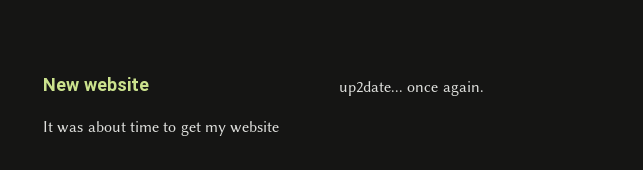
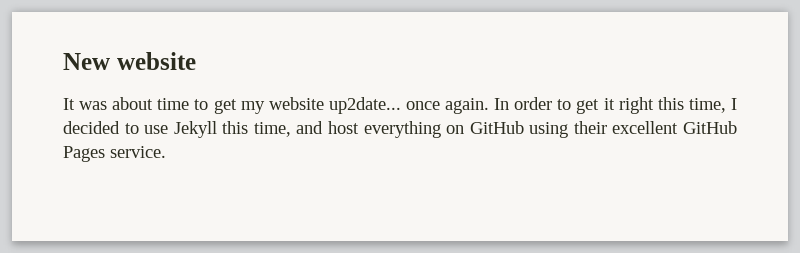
(484, 88) none -> [494,97,737,114] [63,121,737,138] [63,146,166,162] In order to get it right this time, I decided to use Jekyll this time, and host everything on GitHub using their excellent GitHub Pages service.

